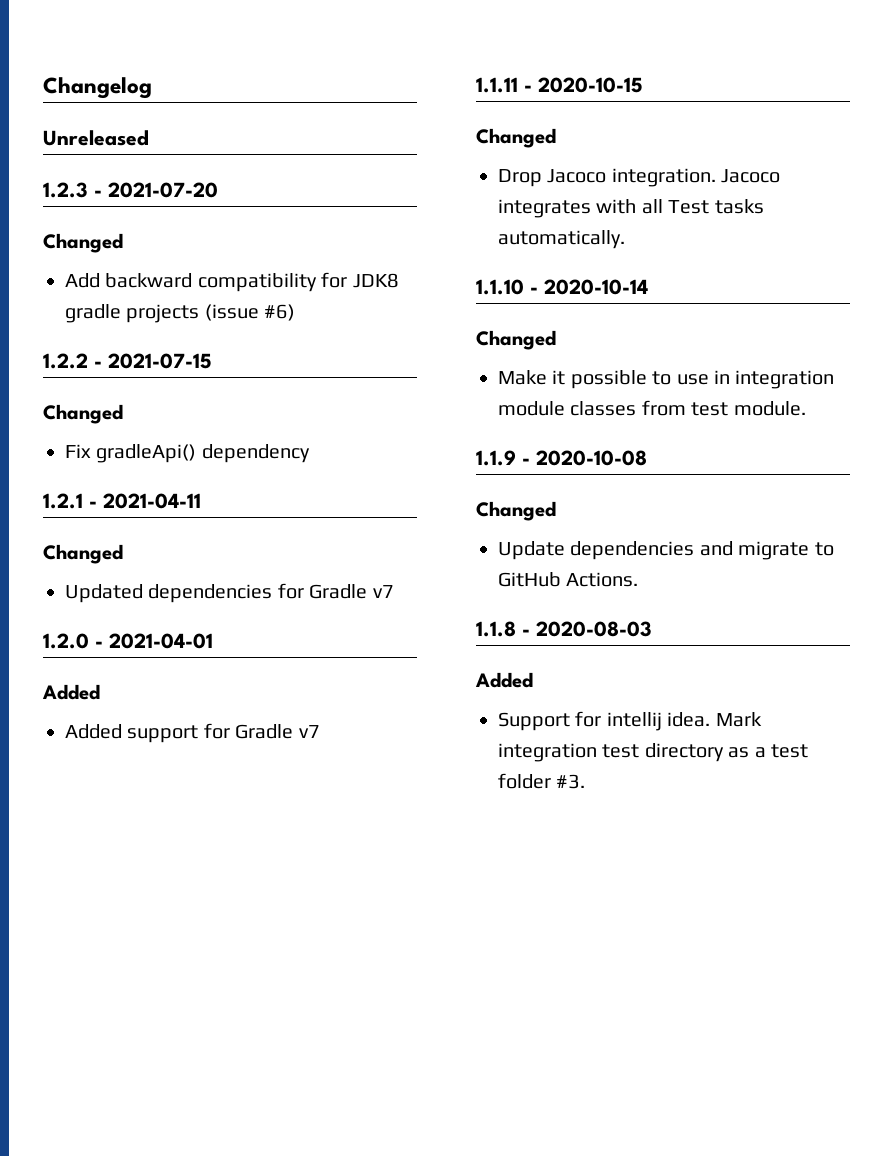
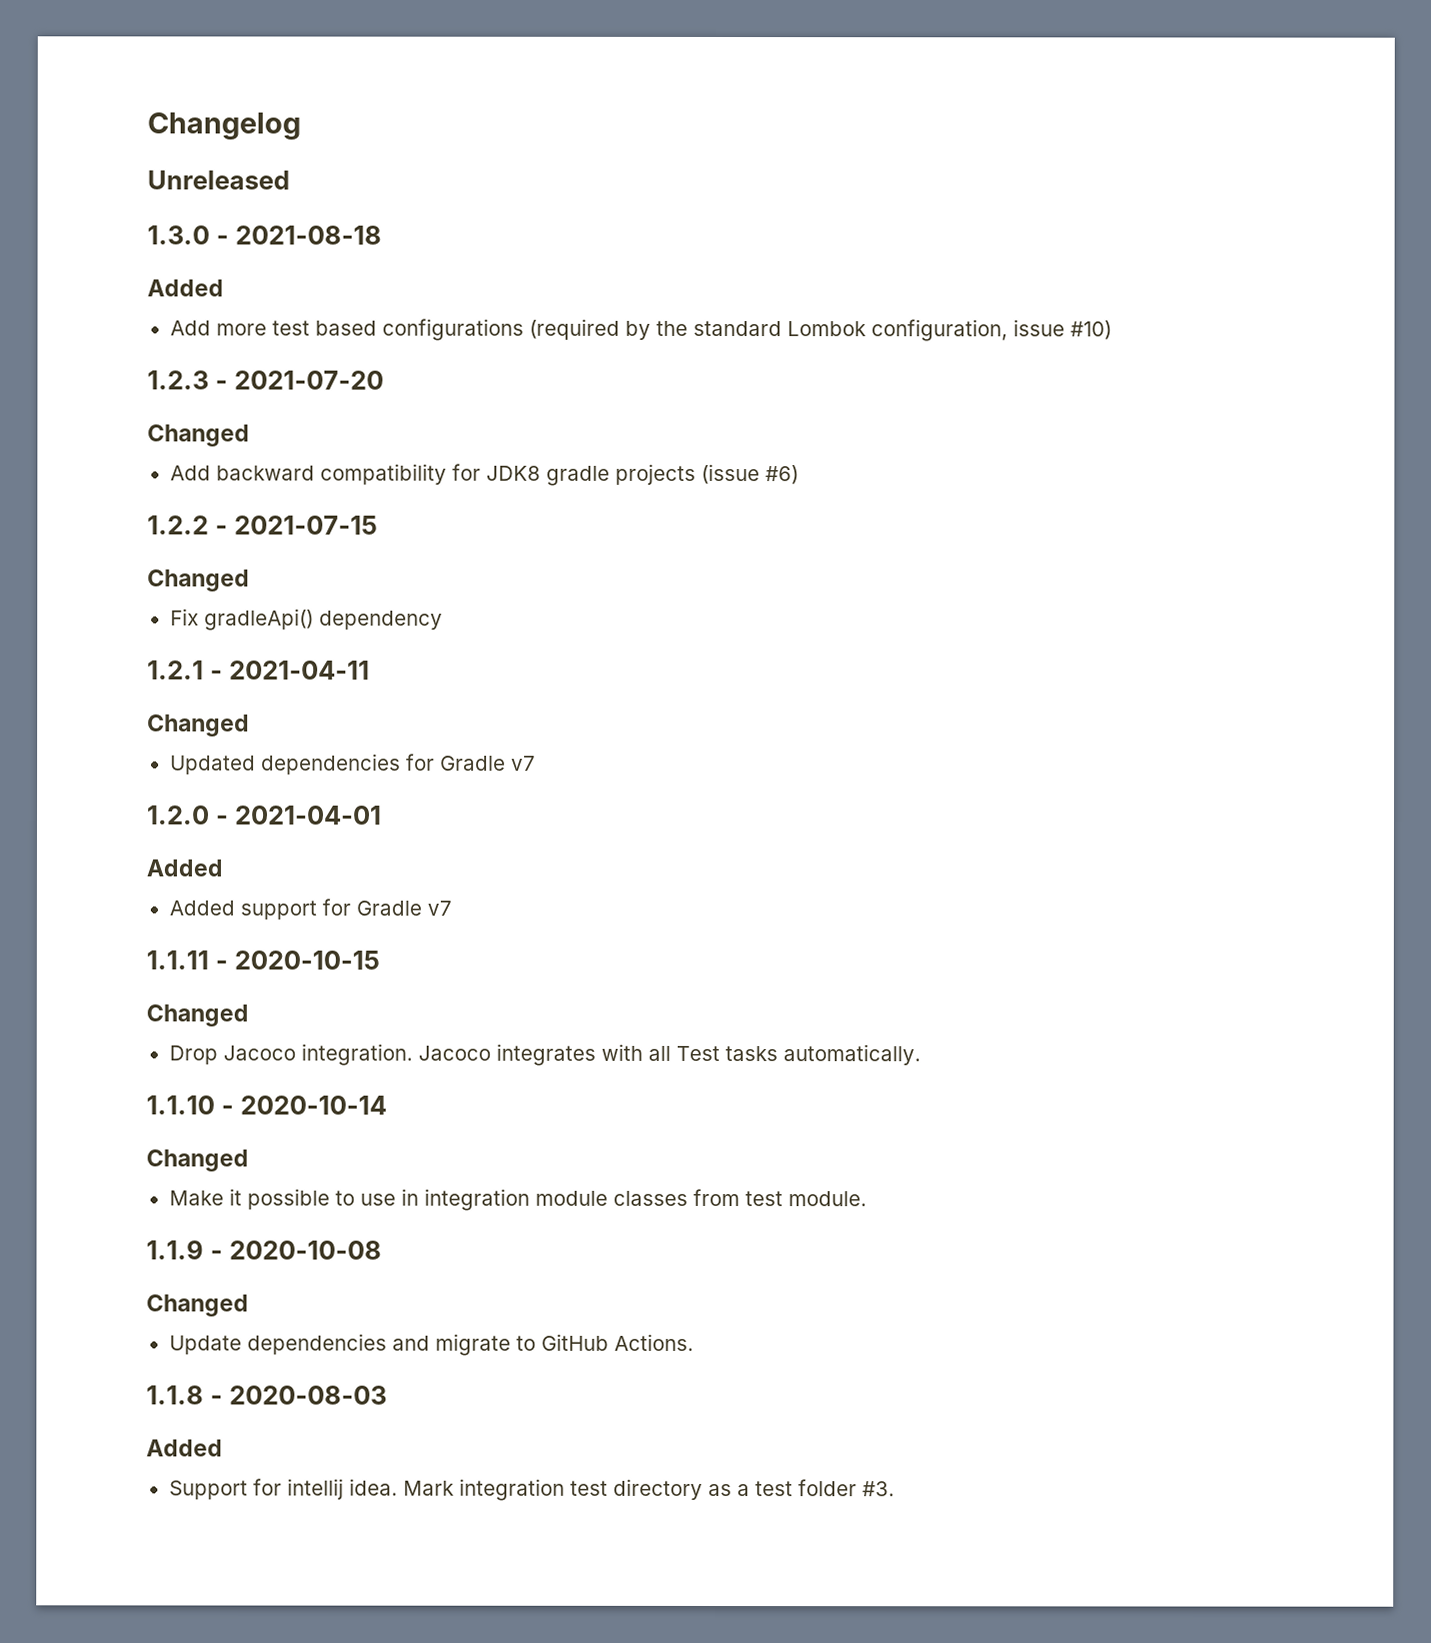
(149, 138) none -> [147,225,382,245] [147,279,224,297] [169,318,1112,342] // 1.3.0 - 2021-08-18 // Added // Add more test based configurations (required by the standard Lombok configuration, issue #10)

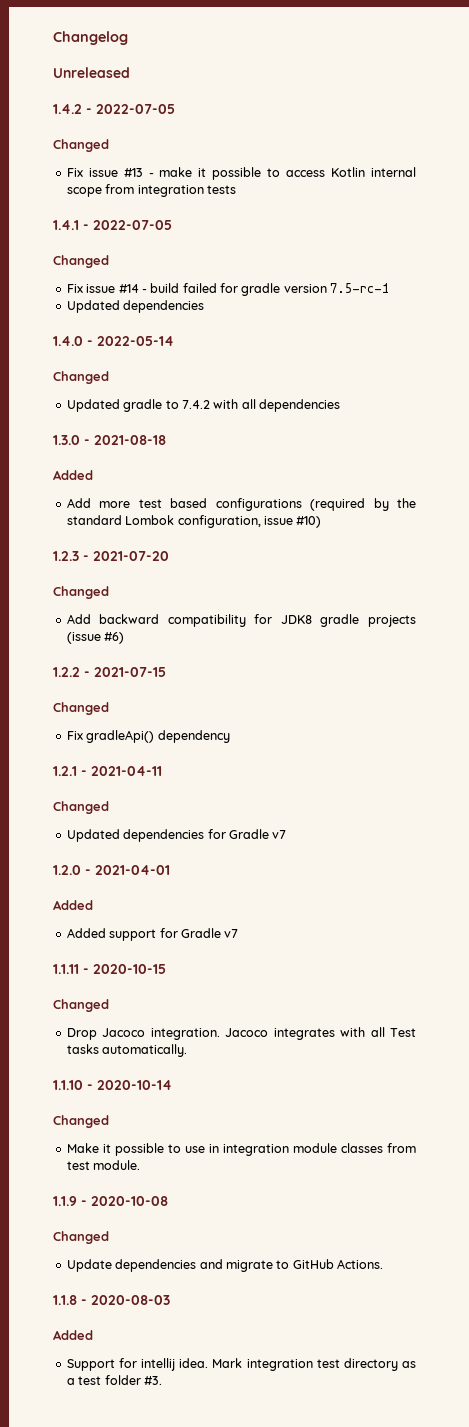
(290, 180) none -> [53,104,175,114] [53,139,109,152] [66,167,417,180] [66,184,236,197] [53,220,172,230] [53,255,109,268] [66,283,390,296] [66,300,205,313] [53,336,174,346] [53,371,109,384] [66,399,340,412] // 1.4.2 - 2022-07-05 // Changed // Fix issue #13 - make it possible to access Kotlin internal scope from integration tests // 1.4.1 - 2022-07-05 // Changed // Fix issue #14 - build failed for gradle version 7.5-rc-1 // Updated dependencies // 1.4.0 - 2022-05-14 // Changed // Updated gradle to 7.4.2 with all dependencies

